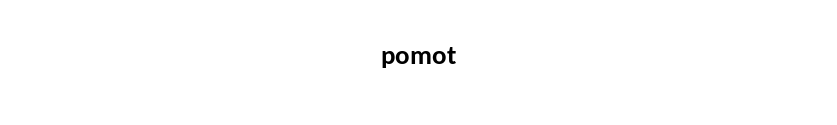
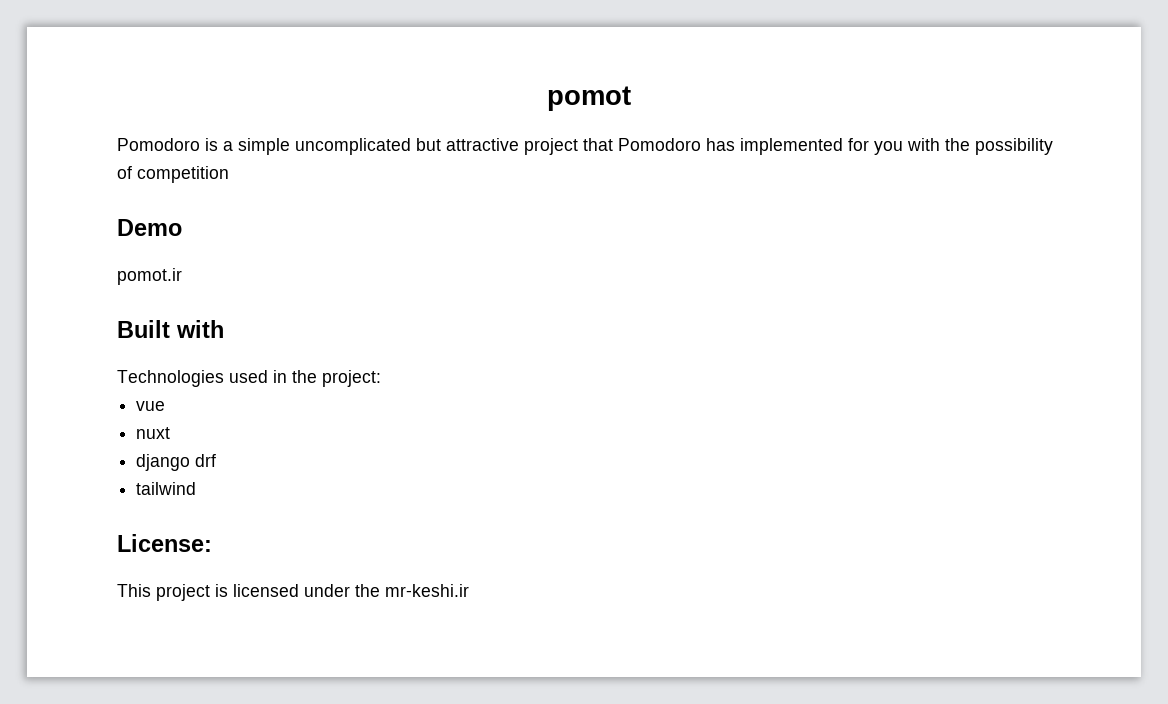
(456, 57) none -> [117,138,1053,155] [117,166,229,183] [117,219,182,236] [117,268,182,285] [117,320,224,338] [117,370,381,387] [136,401,166,411] [136,427,171,439] [136,454,217,471] [136,482,197,495] [117,534,212,552] [117,584,469,601] // Pomodoro is a simple uncomplicated but attractive project that Pomodoro has implemented for you with the possibility of competition // Demo // pomot.ir // Built with // Technologies used in the project: // vue // nuxt // django drf // tailwind // License: // This project is licensed under the mr-keshi.ir

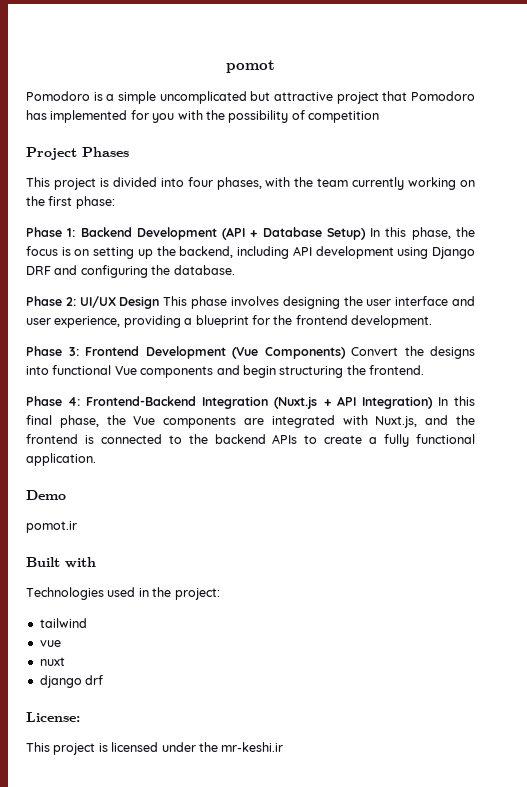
(229, 174) none -> [26,147,129,160] [26,177,476,190] [26,196,115,209] [26,227,475,240] [26,246,476,259] [26,265,235,278] [26,296,475,309] [26,315,432,328] [26,346,475,359] [26,365,424,378] [26,396,475,409] [26,415,476,428] [26,434,476,447] [26,453,96,466] // Project Phases // This project is divided into four phases, with the team currently working on the first phase: // Phase 1: Backend Development (API + Database Setup) In this phase, the focus is on setting up the backend, including API development using Django DRF and configuring the database. // Phase 2: UI/UX Design This phase involves designing the user interface and user experience, providing a blueprint for the frontend development. // Phase 3: Frontend Development (Vue Components) Convert the designs into functional Vue components and begin structuring the frontend. // Phase 4: Frontend-Backend Integration (Nuxt.js + API Integration) In this final phase, the Vue components are integrated with Nuxt.js, and the frontend is connected to the backend APIs to create a fully functional application.
(381, 378) none -> [39,618,87,628] // tailwind
[136,482,197,495] // tailwind -> (104, 680) none

